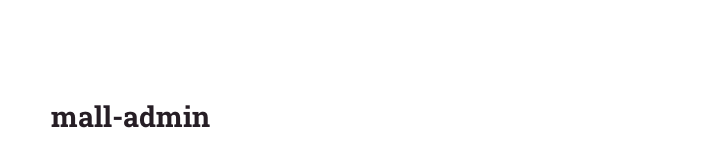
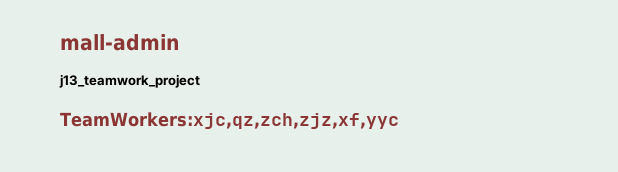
(210, 116) none -> [59,74,200,88] [60,112,399,129] // j13_teamwork_project // TeamWorkers:xjc,qz,zch,zjz,xf,yyc

